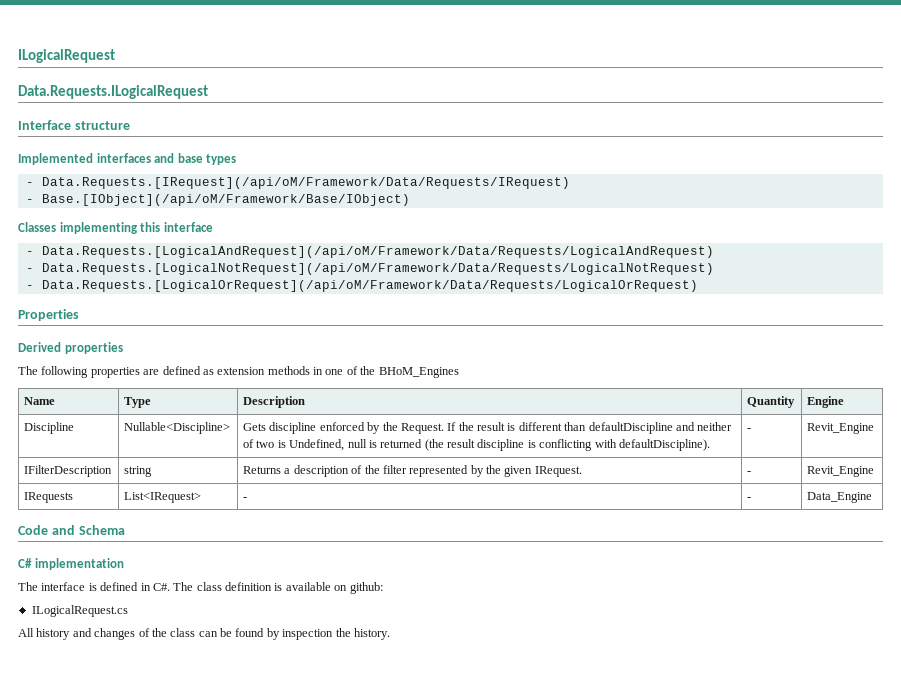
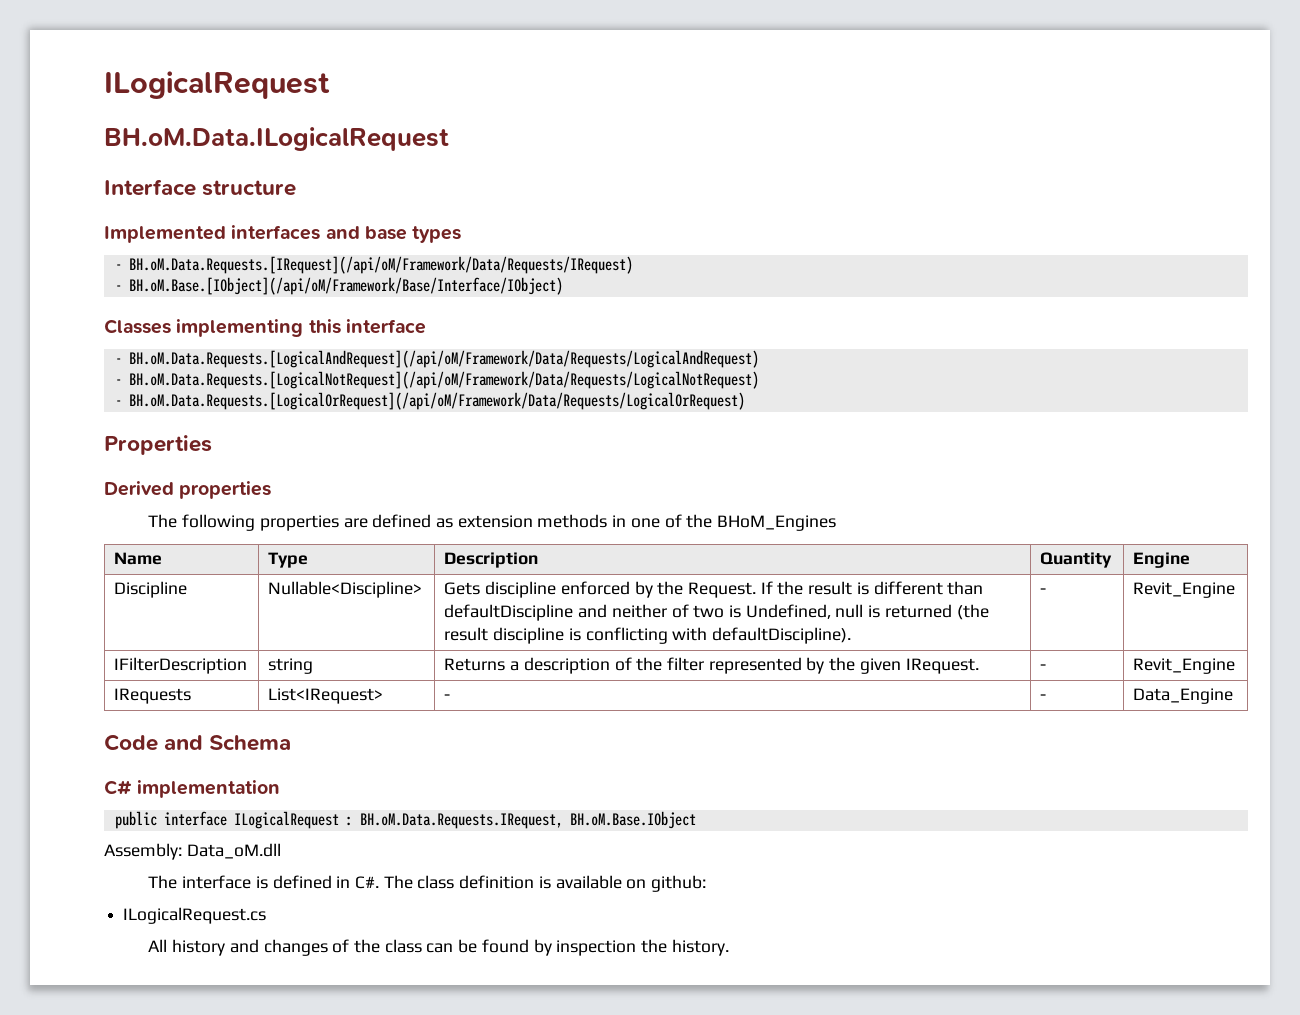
[18,85,208,99] Data.Requests.ILogicalRequest -> [104,127,449,151] BH.oM.Data.ILogicalRequest
[41,177,570,189] [25,194,410,206] Data.Requests.[IRequest](/api/oM/Framework/Data/Requests/IRequest) // - Base.[IObject](/api/oM/Framework/Base/IObject) -> [128,256,633,274] [114,277,563,295] BH.oM.Data.Requests.[IRequest](/api/oM/Framework/Data/Requests/IRequest) // - BH.oM.Base.[IObject](/api/oM/Framework/Base/Interface/IObject)
[41,246,714,258] [25,263,714,275] [25,280,698,292] Data.Requests.[LogicalAndRequest](/api/oM/Framework/Data/Requests/LogicalAndRequest) // - Data.Requests.[LogicalNotRequest](/api/oM/Framework/Data/Requests/LogicalNotRequest) // - Data.Requests.[LogicalOrRequest](/api/oM/Framework/Data/Requests/LogicalOrRequest) -> [128,350,759,368] [114,371,759,389] [114,392,745,410] BH.oM.Data.Requests.[LogicalAndRequest](/api/oM/Framework/Data/Requests/LogicalAndRequest) // - BH.oM.Data.Requests.[LogicalNotRequest](/api/oM/Framework/Data/Requests/LogicalNotRequest) // - BH.oM.Data.Requests.[LogicalOrRequest](/api/oM/Framework/Data/Requests/LogicalOrRequest)
(124, 564) none -> [114,811,696,829] [104,843,281,860] // public interface ILogicalRequest : BH.oM.Data.Requests.IRequest, BH.oM.Base.IObject // Assembly: Data_oM.dll

